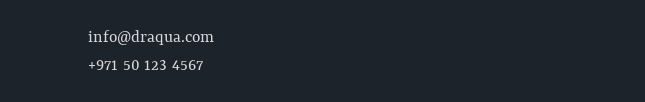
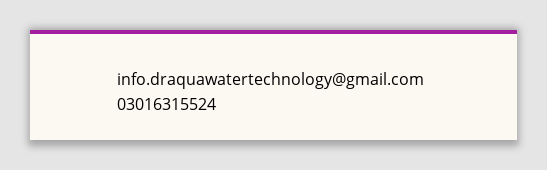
[88,30,214,45] [88,60,205,70] info@draqua.com // +971 50 123 4567 -> [117,72,424,89] [117,98,216,110] info.draquawatertechnology@gmail.com // 03016315524

